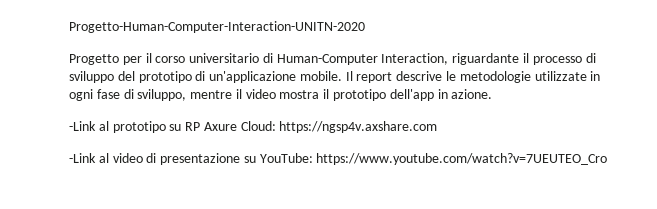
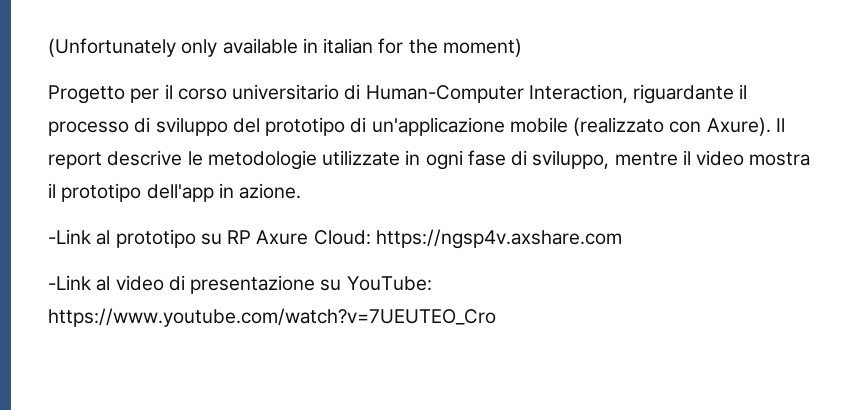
[69,21,365,33] Progetto-Human-Computer-Interaction-UNITN-2020 -> [48,38,522,57] (Unfortunately only available in italian for the moment)
[299,71,342,81] mobile. -> [509,117,771,136] mobile (realizzato con Axure).

